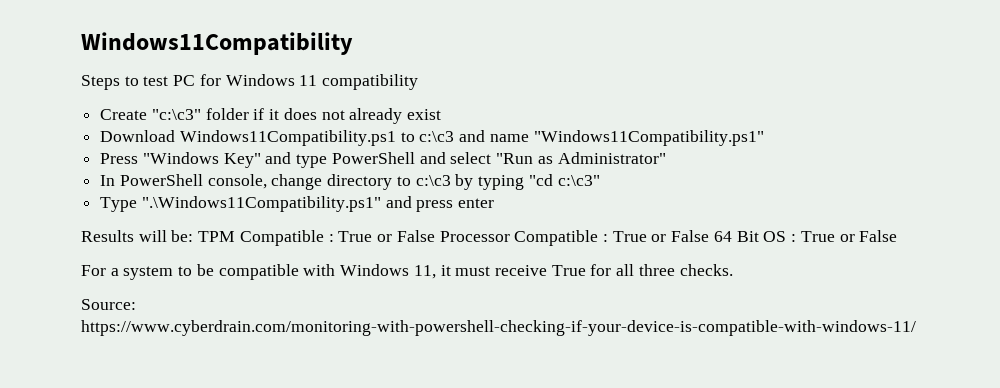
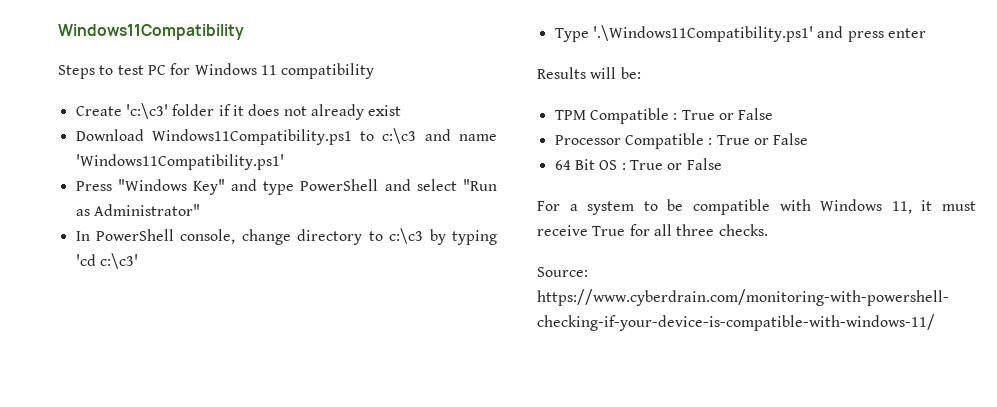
[151,109,201,120] "c:\c3" -> [125,103,168,119] 'c:\c3'
[533,130,764,146] "Windows11Compatibility.ps1" -> [75,154,284,170] 'Windows11Compatibility.ps1'
[528,174,600,186] "cd c:\c3" -> [75,253,138,269] 'cd c:\c3'
[141,196,381,212] ".\Windows11Compatibility.ps1" -> [592,25,813,42] '.\Windows11Compatibility.ps1'
(194, 236) none -> (641, 73) //
(435, 236) none -> (774, 114) //
(710, 236) none -> (809, 139) //

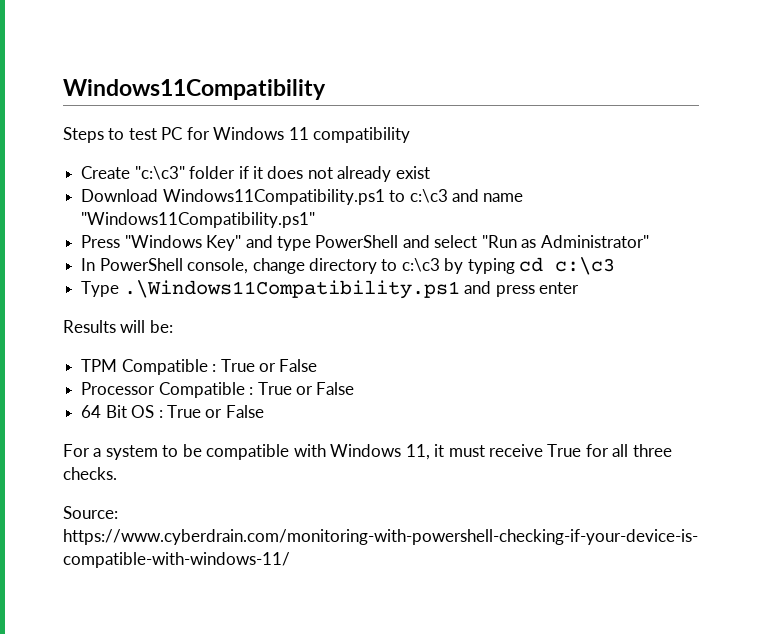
[125,103,168,119] 'c:\c3' -> [134,166,185,180] "c:\c3"
[75,154,284,170] 'Windows11Compatibility.ps1' -> [81,212,316,228] "Windows11Compatibility.ps1"
[75,253,138,269] 'cd c:\c3' -> [519,257,616,275] cd c:\c3
[592,25,813,42] '.\Windows11Compatibility.ps1' -> [123,280,460,299] .\Windows11Compatibility.ps1

